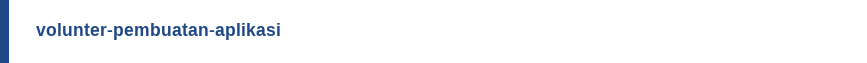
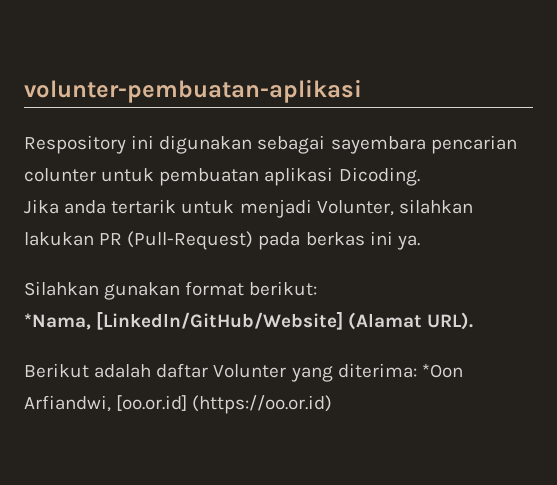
(281, 31) none -> [24,135,517,154] [24,167,420,186] [24,199,473,218] [24,231,420,250] [24,281,318,300] [24,311,474,330] [24,363,463,382] [24,395,333,414] // Respository ini digunakan sebagai sayembara pencarian colunter untuk pembuatan aplikasi Dicoding. // Jika anda tertarik untuk menjadi Volunter, silahkan lakukan PR (Pull-Request) pada berkas ini ya. // Silahkan gunakan format berikut: // *Nama, [Linkedln/GitHub/Website] (Alamat URL). // Berikut adalah daftar Volunter yang diterima: *Oon Arfiandwi, [oo.or.id] (https://oo.or.id)

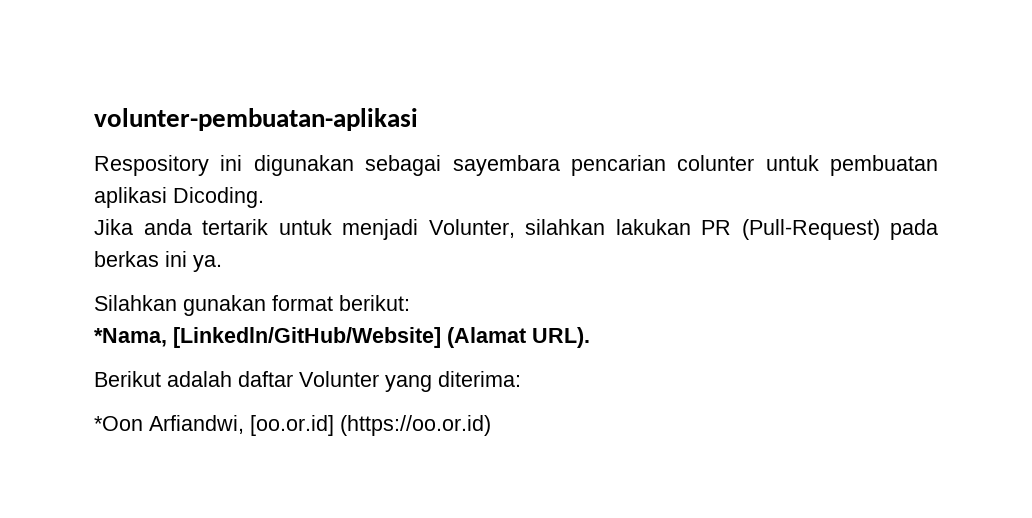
(417, 370) none -> (521, 379) //

